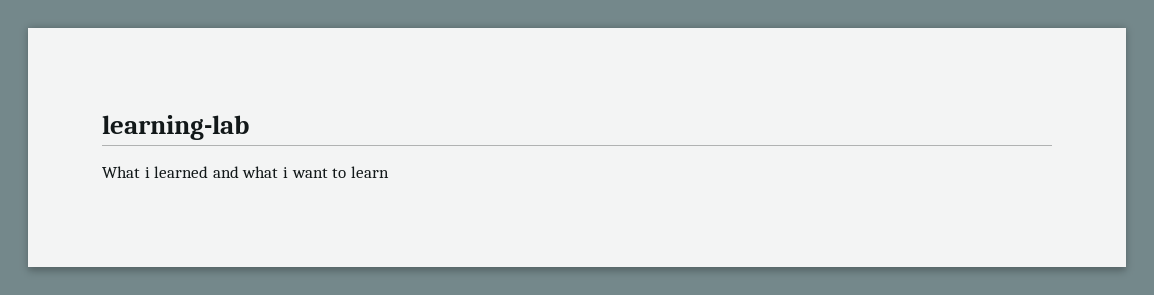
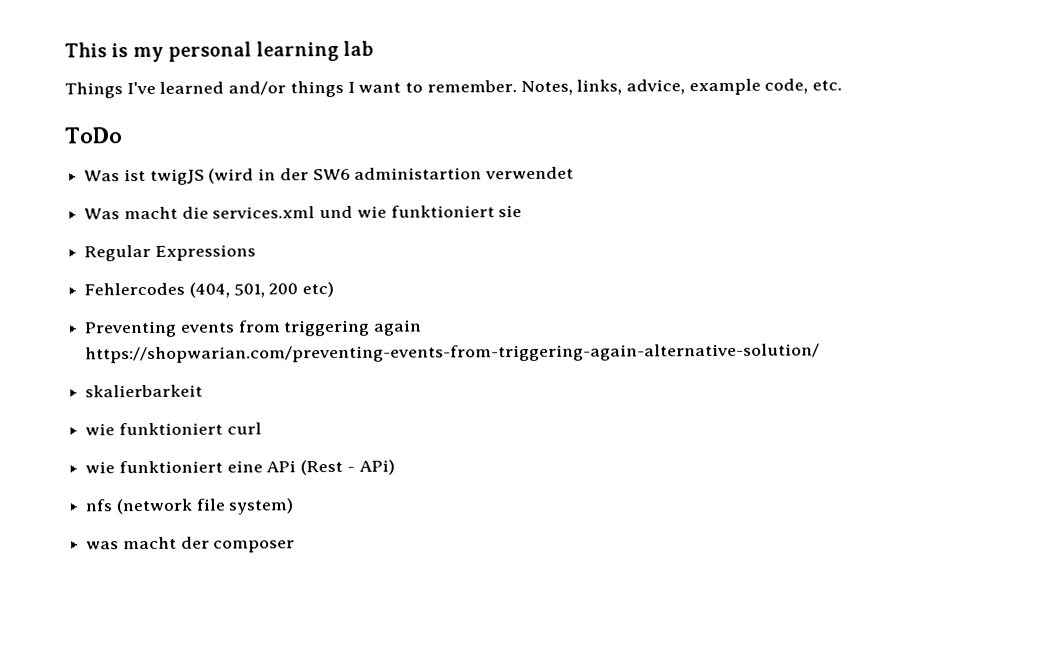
[102,115,249,140] [102,166,389,178] learning-lab // What i learned and what i want to learn -> [64,40,375,63] [64,78,843,99] [64,127,123,144] [84,166,575,185] [84,205,523,220] [84,244,256,262] [84,282,335,298] [84,319,423,338] [85,343,821,364] [85,384,204,398] [85,422,262,436] [85,459,395,476] [85,498,295,515] [86,536,296,553] This is my personal learning lab // Things I've learned and/or things I want to remember. Notes, links, advice, example code, etc. // ToDo // Was ist twigJS (wird in der SW6 administartion verwendet // Was macht die services.xml und wie funktioniert sie // Regular Expressions // Fehlercodes (404, 501, 200 etc) // Preventing events from triggering again https://shopwarian.com/preventing-events-from-triggering-again-alternative-solution/ // skalierbarkeit // wie funktioniert curl // wie funktioniert eine APi (Rest - APi) // nfs (network file system) // was macht der composer

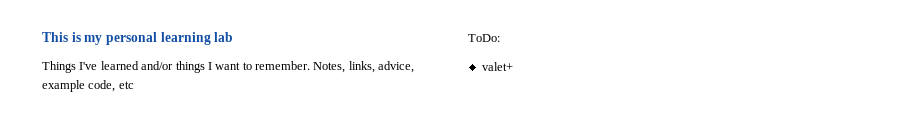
[812,80,843,91] [64,127,123,144] [84,166,575,185] [84,205,523,220] [84,244,256,262] [84,282,335,298] [84,319,423,338] [85,343,821,364] [85,384,204,398] [85,422,262,436] [85,459,395,476] [85,498,295,515] [86,536,296,553] etc. // ToDo // Was ist twigJS (wird in der SW6 administartion verwendet // Was macht die services.xml und wie funktioniert sie // Regular Expressions // Fehlercodes (404, 501, 200 etc) // Preventing events from triggering again https://shopwarian.com/preventing-events-from-triggering-again-alternative-solution/ // skalierbarkeit // wie funktioniert curl // wie funktioniert eine APi (Rest - APi) // nfs (network file system) // was macht der composer -> [118,81,134,89] [468,34,500,42] [481,62,513,71] etc // ToDo: // valet+

